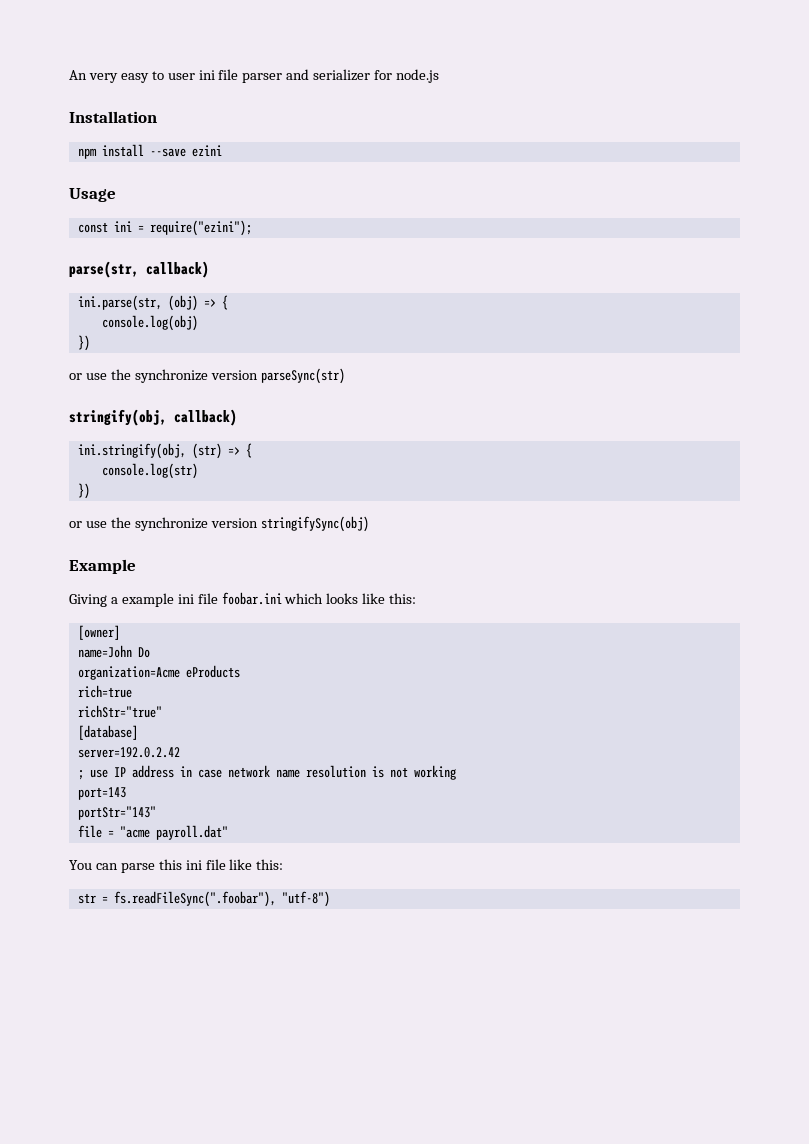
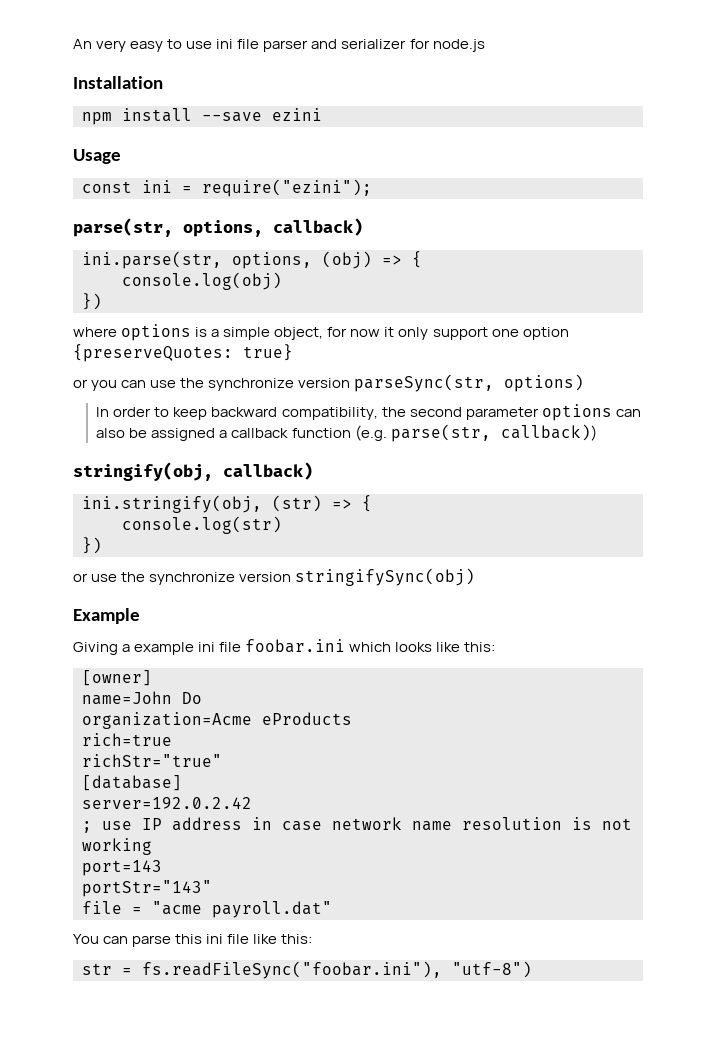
[167,73,195,80] user -> [186,41,213,49] use
(139, 269) none -> [183,220,263,237] options,
(162, 303) none -> [232,252,312,269] options,
[69,368,345,384] // or use the synchronize version parseSync(str) -> [73,324,569,341] [73,344,293,362] [73,374,585,392] [96,404,641,421] [96,424,597,442] // where options is a simple object, for now it only support one option {preserveQuotes: true} // or you can use the synchronize version parseSync(str, options) // In order to keep backward compatibility, the second parameter options can also be assigned a callback function (e.g. parse(str, callback))
[113,891,276,907] fs.readFileSync(".foobar"), -> [142,961,442,979] fs.readFileSync("foobar.ini"),

